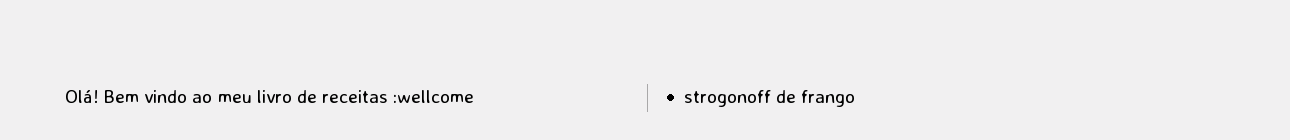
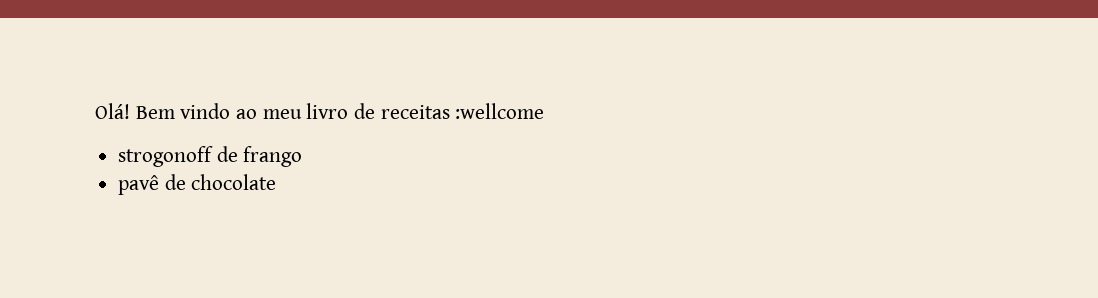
(856, 98) none -> [118,174,277,195] // pavê de chocolate

